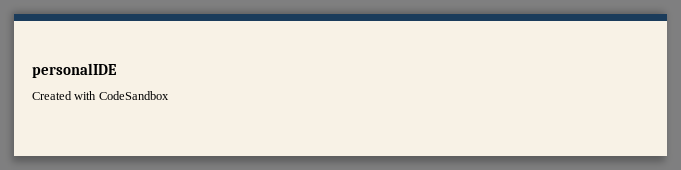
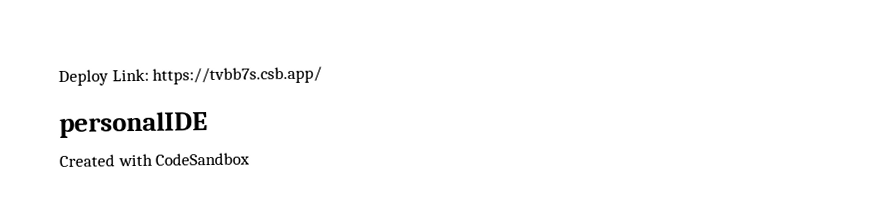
(32, 70) none -> [58,66,323,86] Deploy Link: https://tvbb7s.csb.app/ //

